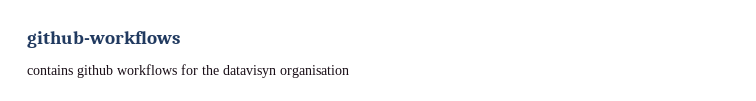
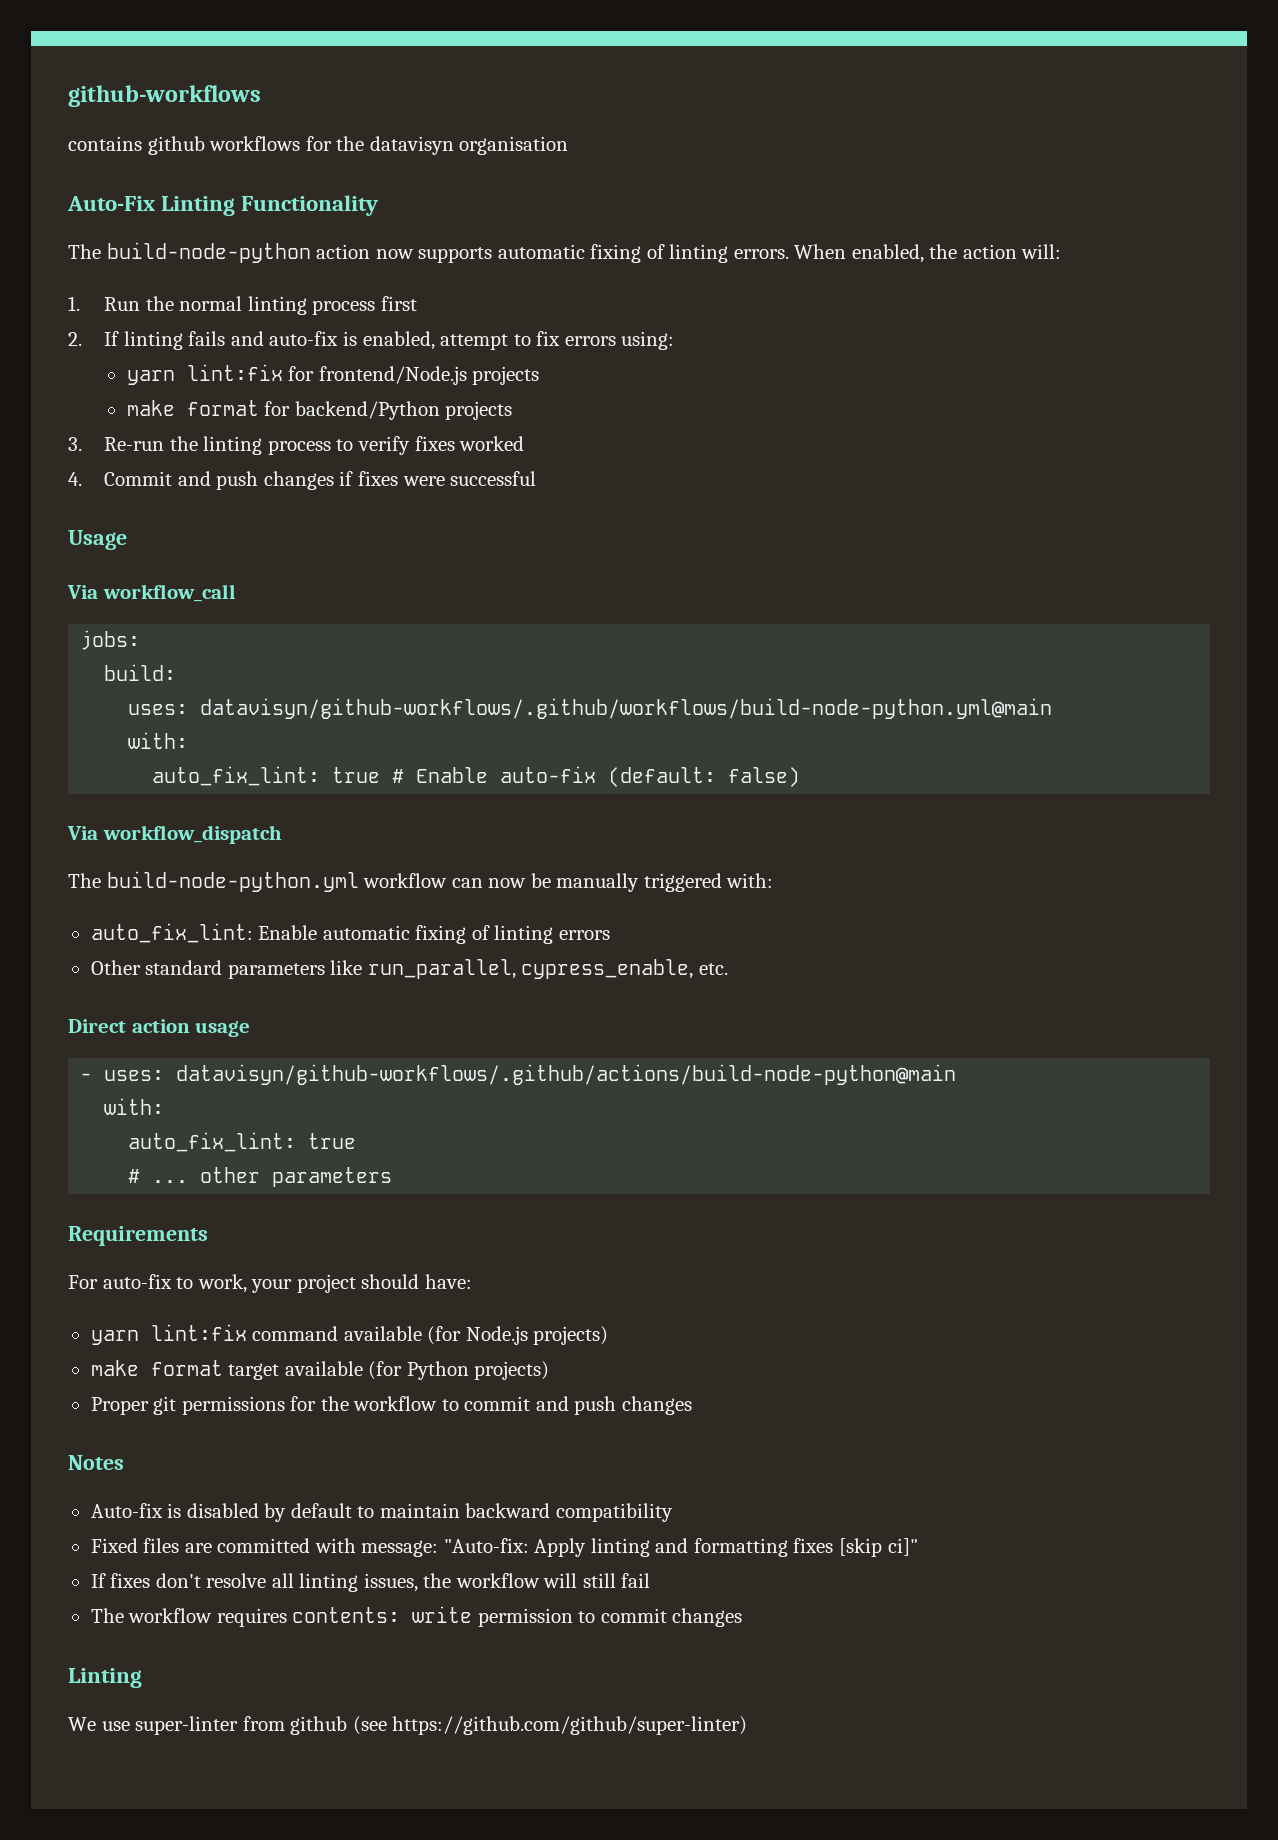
(349, 71) none -> [67,195,379,216] [68,242,1062,263] [68,296,417,315] [68,331,675,350] [126,364,540,385] [126,400,513,420] [68,436,525,455] [68,471,537,490] [68,530,127,550] [67,584,236,602] [80,630,141,650] [104,664,177,681] [128,698,1053,719] [128,732,189,749] [152,766,801,787] [67,825,282,844] [68,871,774,892] [90,923,610,944] [90,959,728,979] [68,1019,251,1037] [80,1064,957,1085] [104,1098,165,1115] [128,1132,357,1152] [128,1167,393,1187] [68,1226,208,1246] [68,1274,472,1293] [90,1324,609,1345] [90,1360,550,1380] [90,1396,692,1415] [68,1455,124,1470] [90,1503,673,1522] [90,1538,918,1557] [90,1573,651,1592] [90,1606,743,1627] [68,1668,142,1688] [68,1716,748,1735] // Auto-Fix Linting Functionality // The build-node-python action now supports automatic fixing of linting errors. When enabled, the action will: // 1. Run the normal linting process first // 2. If linting fails and auto-fix is enabled, attempt to fix errors using: // yarn lint:fix for frontend/Node.js projects // make format for backend/Python projects // 3. Re-run the linting process to verify fixes worked // 4. Commit and push changes if fixes were successful // Usage // Via workflow_call // jobs: // build: // uses: datavisyn/github-workflows/.github/workflows/build-node-python.yml@main // with: // auto_fix_lint: true # Enable auto-fix (default: false) // Via workflow_dispatch // The build-node-python.yml workflow can now be manually triggered with: // auto_fix_lint: Enable automatic fixing of linting errors // Other standard parameters like run_parallel, cypress_enable, etc. // Direct action usage // - uses: datavisyn/github-workflows/.github/actions/build-node-python@main // with: // auto_fix_lint: true // # ... other parameters // Requirements // For auto-fix to work, your project should have: // yarn lint:fix command available (for Node.js projects) // make format target available (for Python projects) // Proper git permissions for the workflow to commit and push changes // Notes // Auto-fix is disabled by default to maintain backward compatibility // Fixed files are committed with message: "Auto-fix: Apply linting and formatting fixes [skip ci]" // If fixes don't resolve all linting issues, the workflow will still fail // The workflow requires contents: write permission to commit changes // Linting // We use super-linter from github (see https://github.com/github/super-linter)

